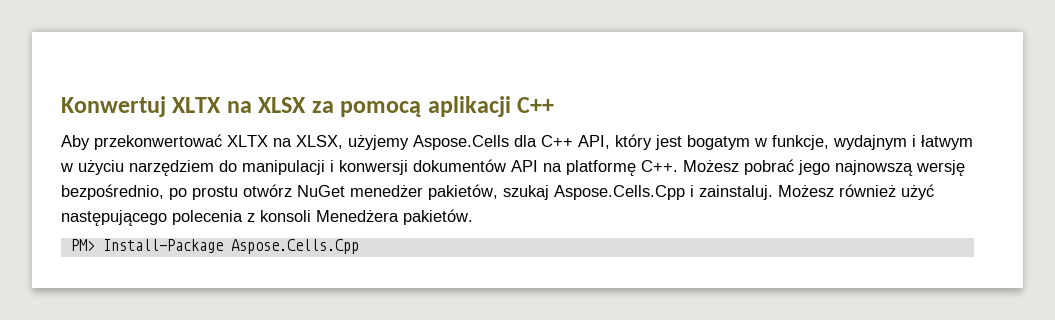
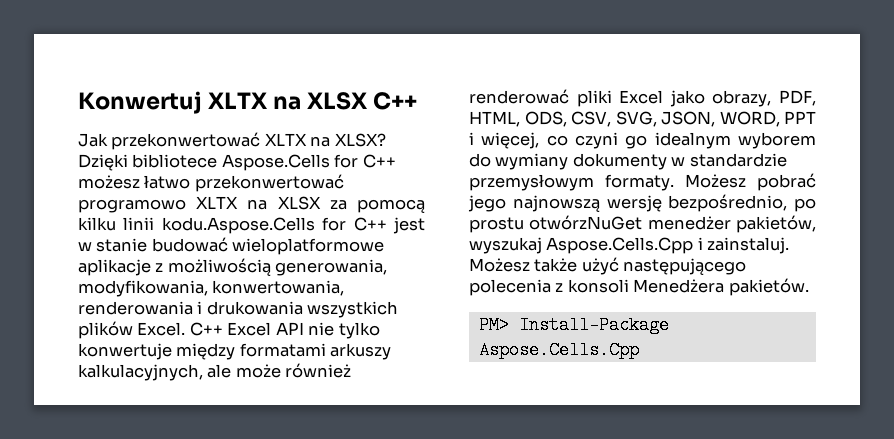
[311,96,555,117] [61,134,973,150] [60,159,678,176] za pomocą aplikacji C++ // Aby przekonwertować XLTX na XLSX, użyjemy Aspose.Cells dla C++ API, który jest bogatym w funkcje, wydajnym i łatwym w użyciu narzędziem do manipulacji i konwersji dokumentów API na platformę C++. -> [373,92,418,110] [78,132,386,150] [78,154,396,171] [78,174,344,192] [78,196,426,213] [78,217,425,234] [78,237,385,255] [78,258,388,276] [78,280,345,297] [78,301,399,318] [78,321,380,339] [78,343,392,360] [78,363,352,381] [469,89,816,107] [469,111,816,127] [469,132,816,149] [469,153,787,170] [469,174,674,191] C++ // Jak przekonwertować XLTX na XLSX? Dzięki bibliotece Aspose.Cells for C++ możesz łatwo przekonwertować programowo XLTX na XLSX za pomocą kilku linii kodu.Aspose.Cells for C++ jest w stanie budować wieloplatformowe aplikacje z możliwością generowania, modyfikowania, konwertowania, renderowania i drukowania wszystkich plików Excel. C++ Excel API nie tylko konwertuje między formatami arkuszy kalkulacyjnych, ale może również renderować pliki Excel jako obrazy, PDF, HTML, ODS, CSV, SVG, JSON, WORD, PPT i więcej, co czyni go idealnym wyborem do wymiany dokumenty w standardzie przemysłowym formaty.
[243,184,345,197] otwórz NuGet -> [529,215,643,230] otwórzNuGet
[503,185,549,200] szukaj -> [469,237,542,254] wyszukaj
[839,184,896,197] również -> [534,258,578,272] także

